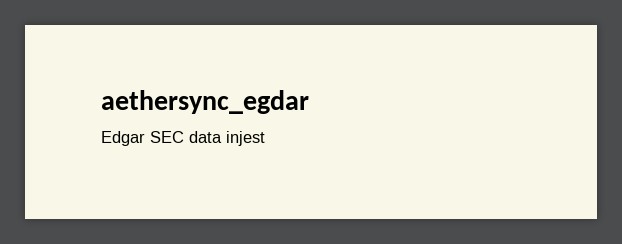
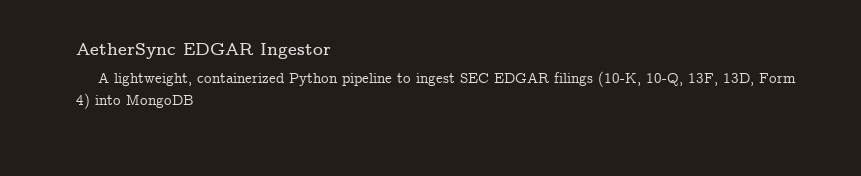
[101,90,309,114] [101,131,265,146] aethersync_egdar // Edgar SEC data injest -> [76,43,331,59] [97,71,796,87] [76,93,194,109] AetherSync EDGAR Ingestor // A lightweight, containerized Python pipeline to ingest SEC EDGAR filings (10-K, 10-Q, 13F, 13D, Form 4) into MongoDB

